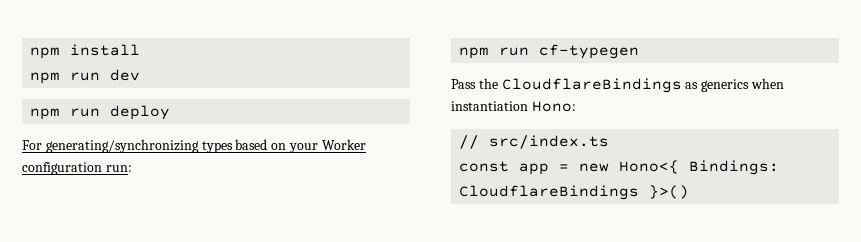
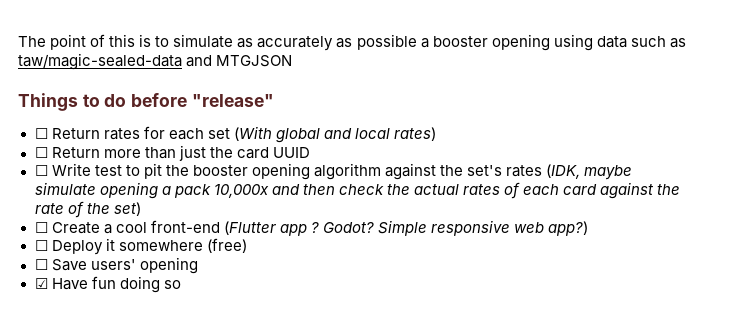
[30,44,141,59] [30,69,141,84] [30,105,171,120] [22,139,366,153] [22,162,132,175] [459,44,640,59] [451,78,784,93] [451,101,576,112] [459,135,610,149] [459,160,780,175] [459,185,690,200] npm install // npm run dev // npm run deploy // For generating/synchronizing types based on your Worker configuration run: // npm run cf-typegen // Pass the CloudflareBindings as generics when instantiation Hono: // // src/index.ts // const app = new Hono<{ Bindings: CloudflareBindings }>() -> [18,34,686,51] [18,53,293,70] [18,93,274,111] [34,126,437,143] [34,145,310,161] [34,163,633,180] [34,182,681,199] [34,201,141,218] [34,220,589,236] [34,238,247,255] [34,257,198,274] [34,276,181,293] The point of this is to simulate as accurately as possible a booster opening using data such as taw/magic-sealed-data and MTGJSON // Things to do before "release" // ☐ Return rates for each set (With global and local rates) // ☐ Return more than just the card UUID // ☐ Write test to pit the booster opening algorithm against the set's rates (IDK, maybe simulate opening a pack 10,000x and then check the actual rates of each card against the rate of the set) // ☐ Create a cool front-end (Flutter app ? Godot? Simple responsive web app?) // ☐ Deploy it somewhere (free) // ☐ Save users' opening // ☑ Have fun doing so

